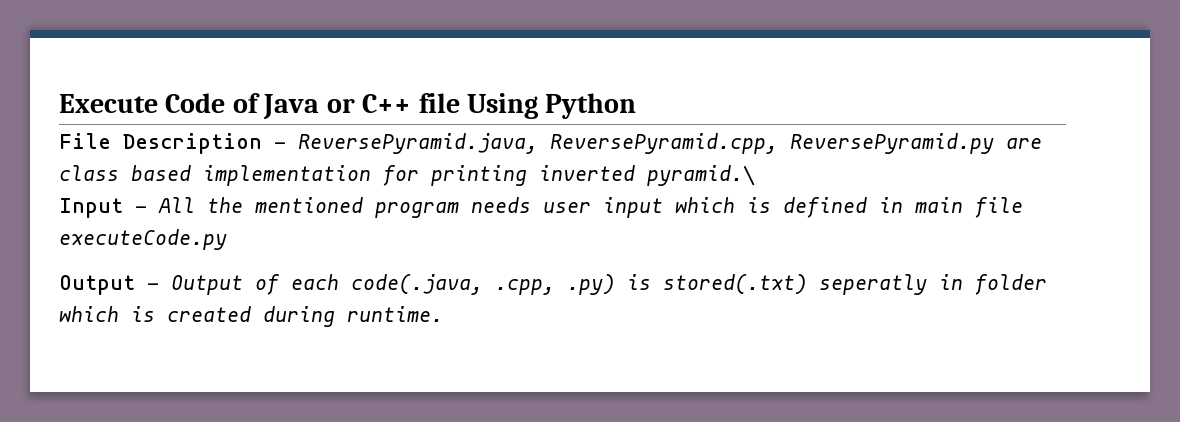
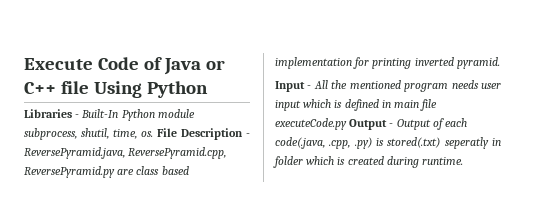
(637, 106) none -> [24,109,195,121] [24,128,153,140] Libraries - Built-In Python module subprocess, shutil, time, os.
[647,165,755,186] pyramid.\ -> [456,57,500,69] pyramid.
(227, 239) // -> (347, 124) none

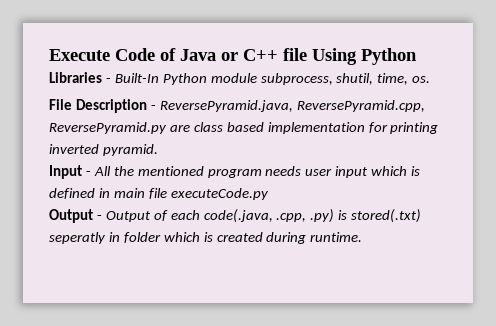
(153, 134) none -> (431, 79) //
(347, 124) none -> (269, 194) //

